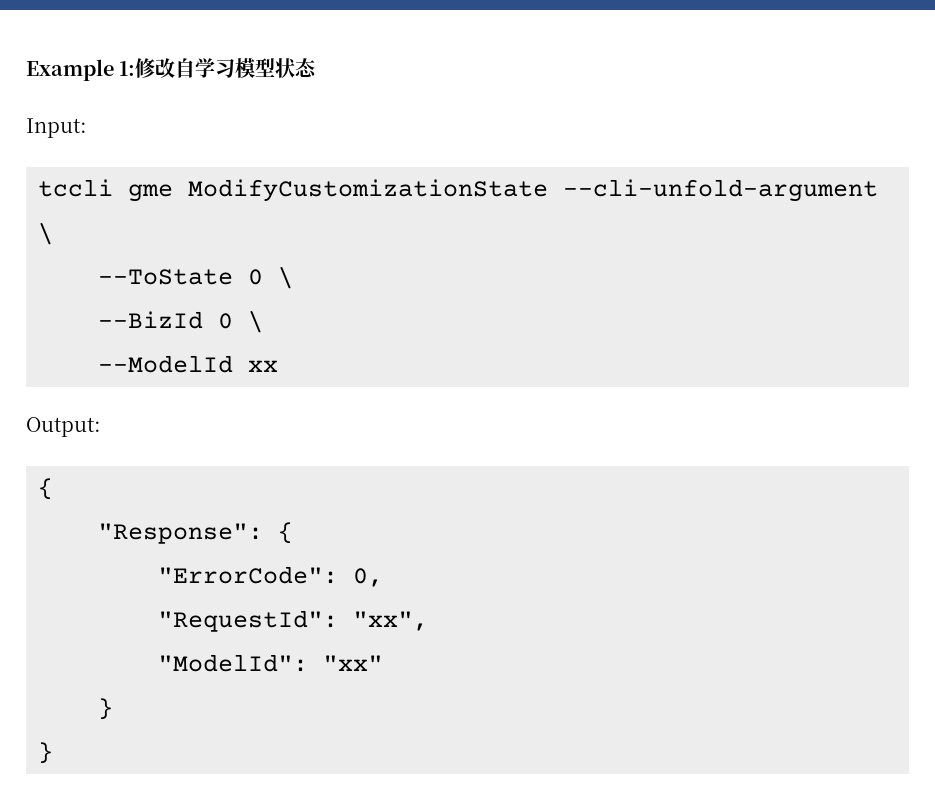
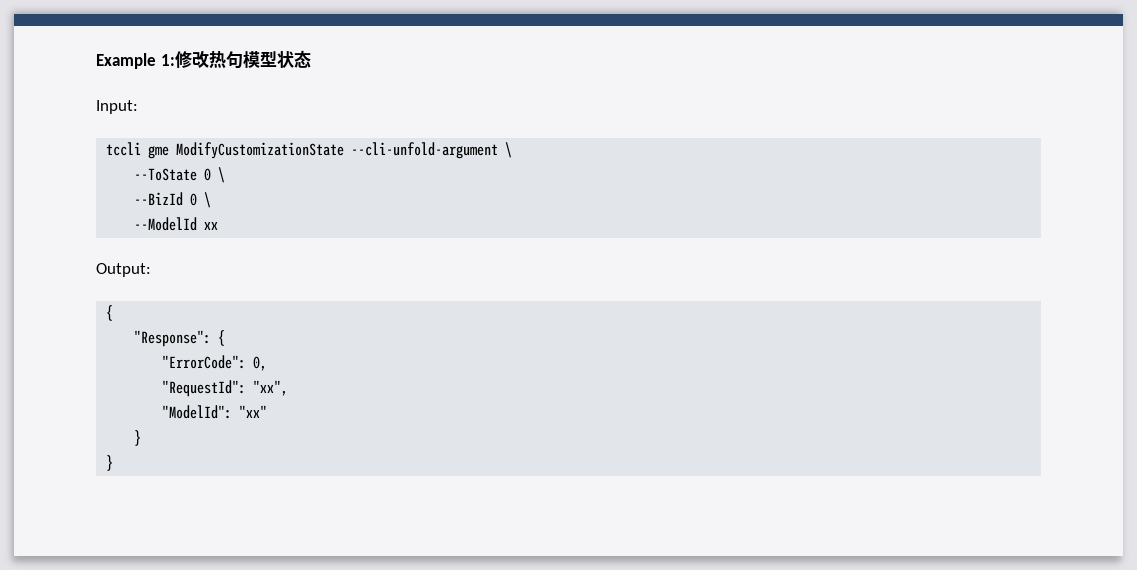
[175,58,236,78] 自学习 -> [208,50,243,69] 热句

